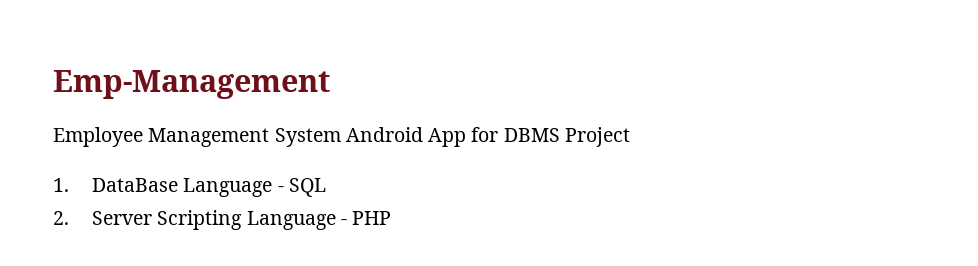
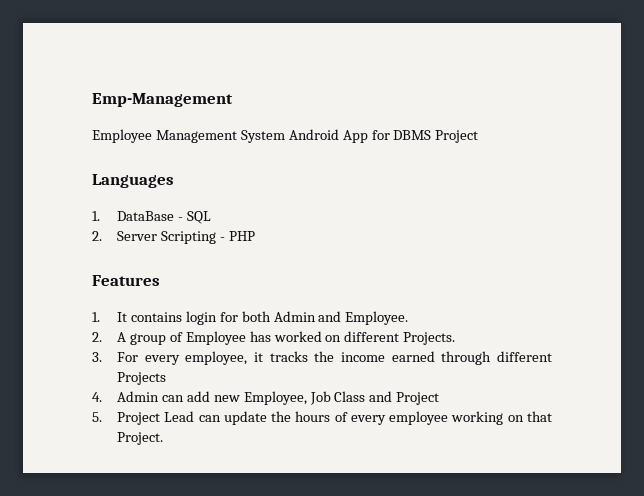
(630, 137) none -> [92,174,174,188] // Languages
[183,178,273,197] Language -> (174, 216) none
[246,211,336,230] Language -> (216, 237) none
(392, 218) none -> [92,275,160,286] [92,311,409,325] [92,331,456,345] [92,351,552,365] [116,372,166,385] [92,391,440,405] [92,411,552,425] [116,432,163,445] // Features // 1. It contains login for both Admin and Employee. // 2. A group of Employee has worked on different Projects. // 3. For every employee, it tracks the income earned through different Projects // 4. Admin can add new Employee, Job Class and Project // 5. Project Lead can update the hours of every employee working on that Project.

